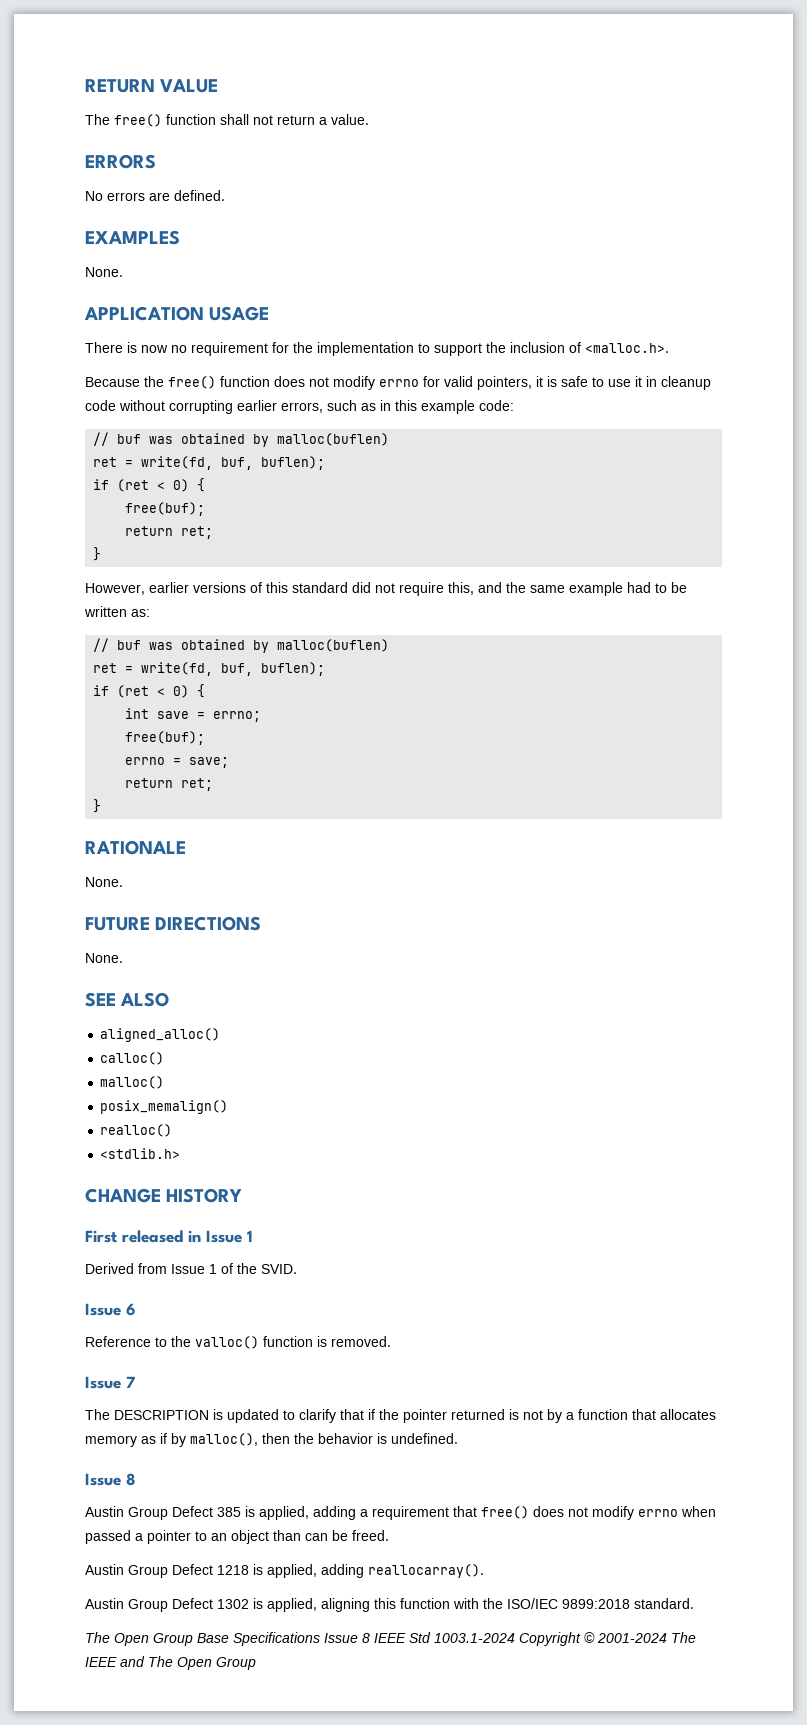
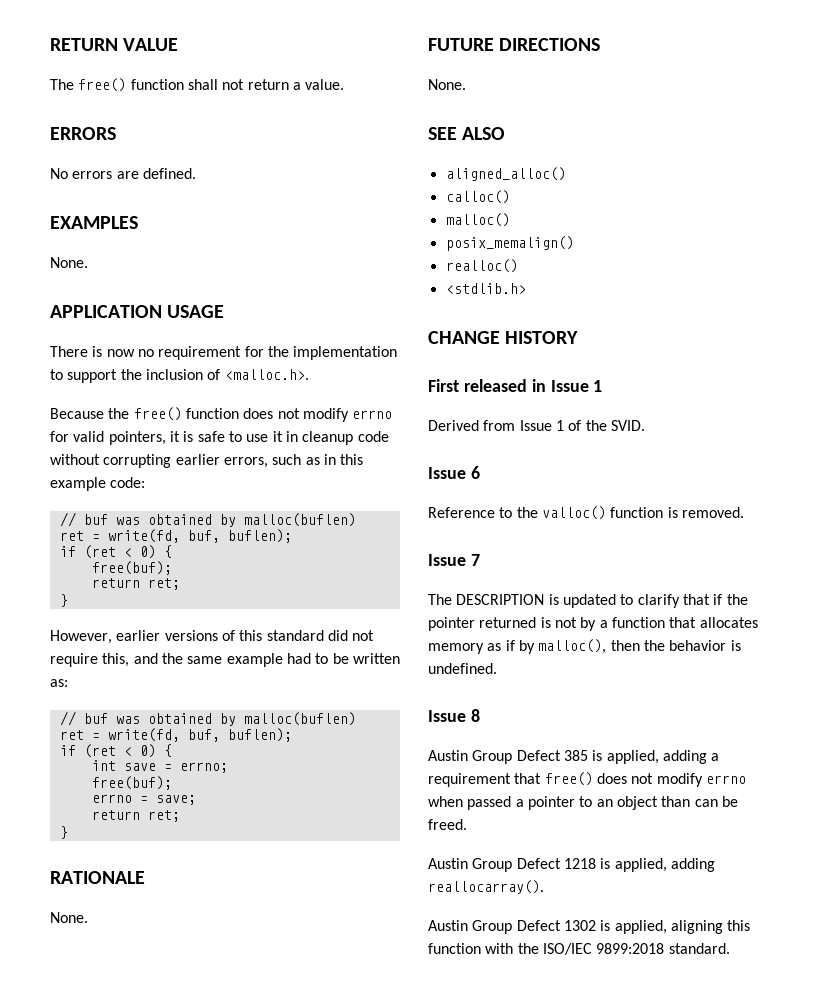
[85,1632,696,1646] [85,1656,256,1670] // The Open Group Base Specifications Issue 8 IEEE Std 1003.1-2024 Copyright © 2001-2024 The IEEE and The Open Group -> (730, 948) none

